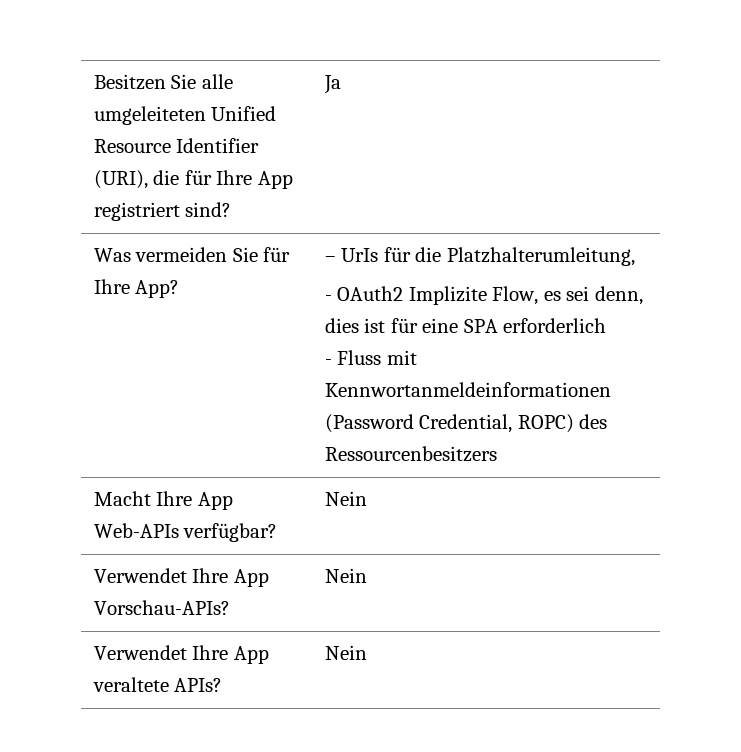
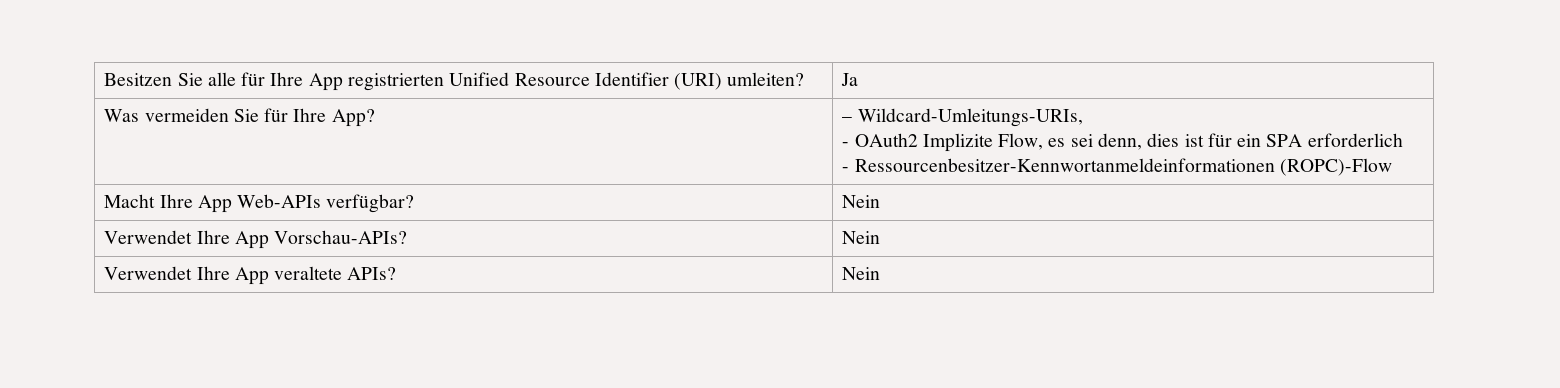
[93,106,277,125] [93,138,260,153] [93,170,293,189] [93,202,232,221] umgeleiteten Unified Resource Identifier (URI), die für Ihre App registriert sind? -> [241,72,805,91] für Ihre App registrierten Unified Resource Identifier (URI) umleiten?
[341,247,635,266] UrIs für die Platzhalterumleitung, -> [857,108,1083,127] Wildcard-Umleitungs-URIs,
[422,318,459,333] eine -> [1237,134,1262,147] ein
[337,350,417,365] [324,382,611,397] [324,414,608,433] [324,446,497,462] Fluss mit Kennwortanmeldeinformationen (Password Credential, ROPC) des Ressourcenbesitzers -> [854,158,1392,176] Ressourcenbesitzer-Kennwortanmeldeinformationen (ROPC)-Flow

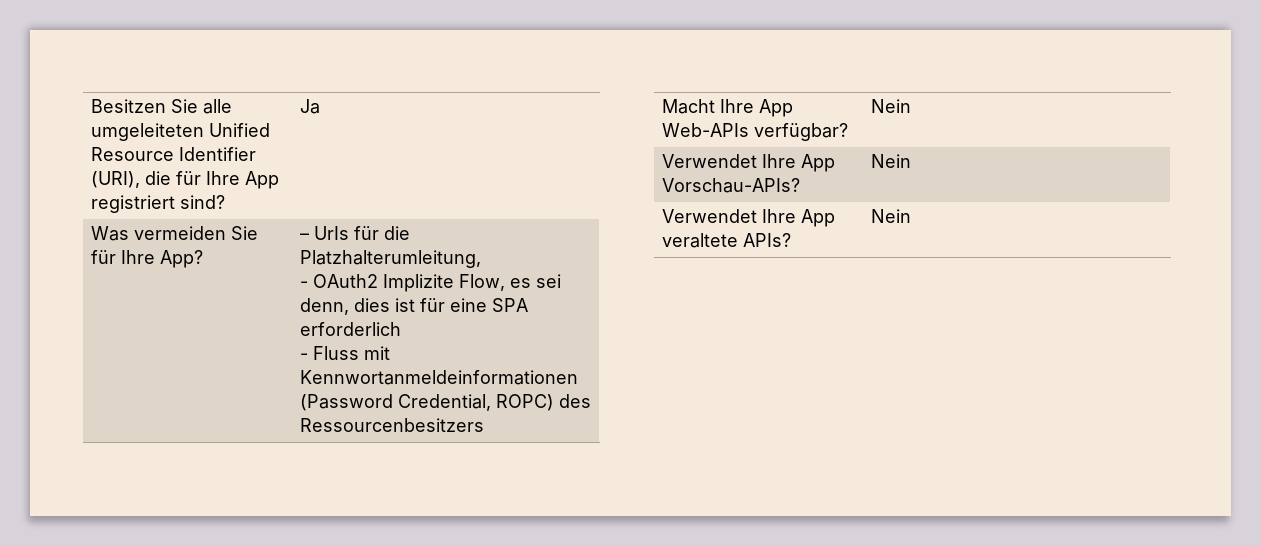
[241,72,805,91] für Ihre App registrierten Unified Resource Identifier (URI) umleiten? -> [91,123,271,141] [91,147,257,161] [91,171,280,189] [91,195,226,213] umgeleiteten Unified Resource Identifier (URI), die für Ihre App registriert sind?
[857,108,1083,127] Wildcard-Umleitungs-URIs, -> [314,226,411,240] [300,250,482,268] UrIs für die Platzhalterumleitung,
[1237,134,1262,147] ein -> [450,298,488,312] eine
[854,158,1392,176] Ressourcenbesitzer-Kennwortanmeldeinformationen (ROPC)-Flow -> [313,346,391,360] [300,370,579,385] [300,394,592,411] [300,418,485,432] Fluss mit Kennwortanmeldeinformationen (Password Credential, ROPC) des Ressourcenbesitzers

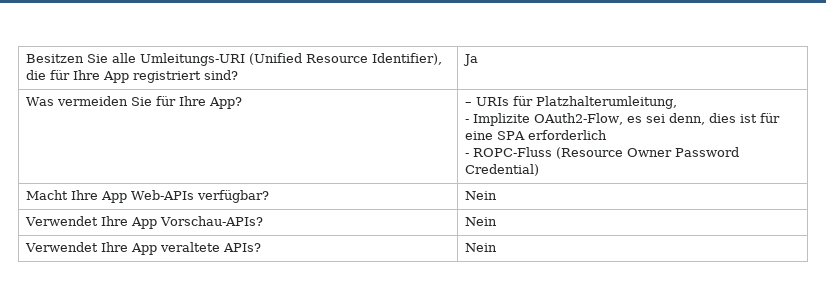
[91,123,271,141] [91,147,257,161] [91,171,141,188] umgeleiteten Unified Resource Identifier (URI), -> [140,53,443,66] Umleitungs-URI (Unified Resource Identifier),
[314,226,411,240] UrIs für die -> [476,96,534,106] URIs für
[313,274,506,292] OAuth2 Implizite Flow, -> [473,113,624,126] Implizite OAuth2-Flow,
[313,346,391,360] [300,370,579,385] [300,394,592,411] [300,418,485,432] Fluss mit Kennwortanmeldeinformationen (Password Credential, ROPC) des Ressourcenbesitzers -> [473,147,740,159] [465,164,540,176] ROPC-Fluss (Resource Owner Password Credential)

